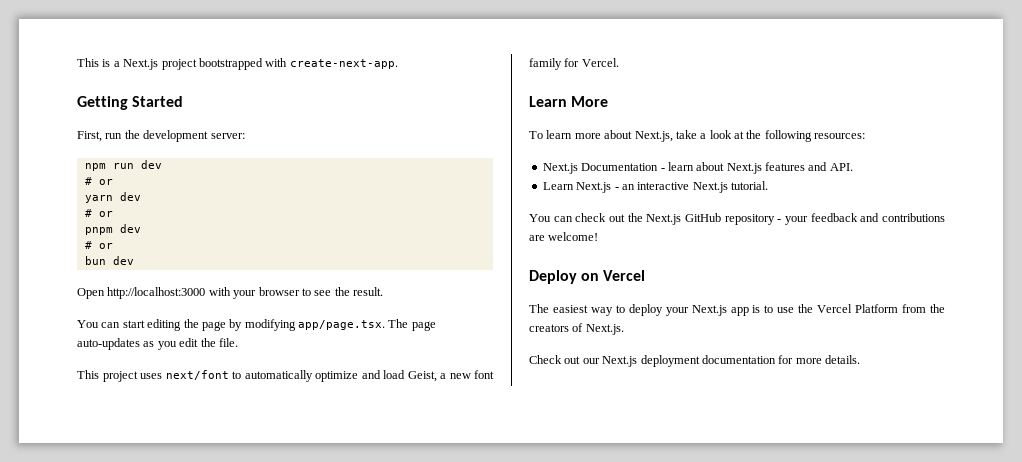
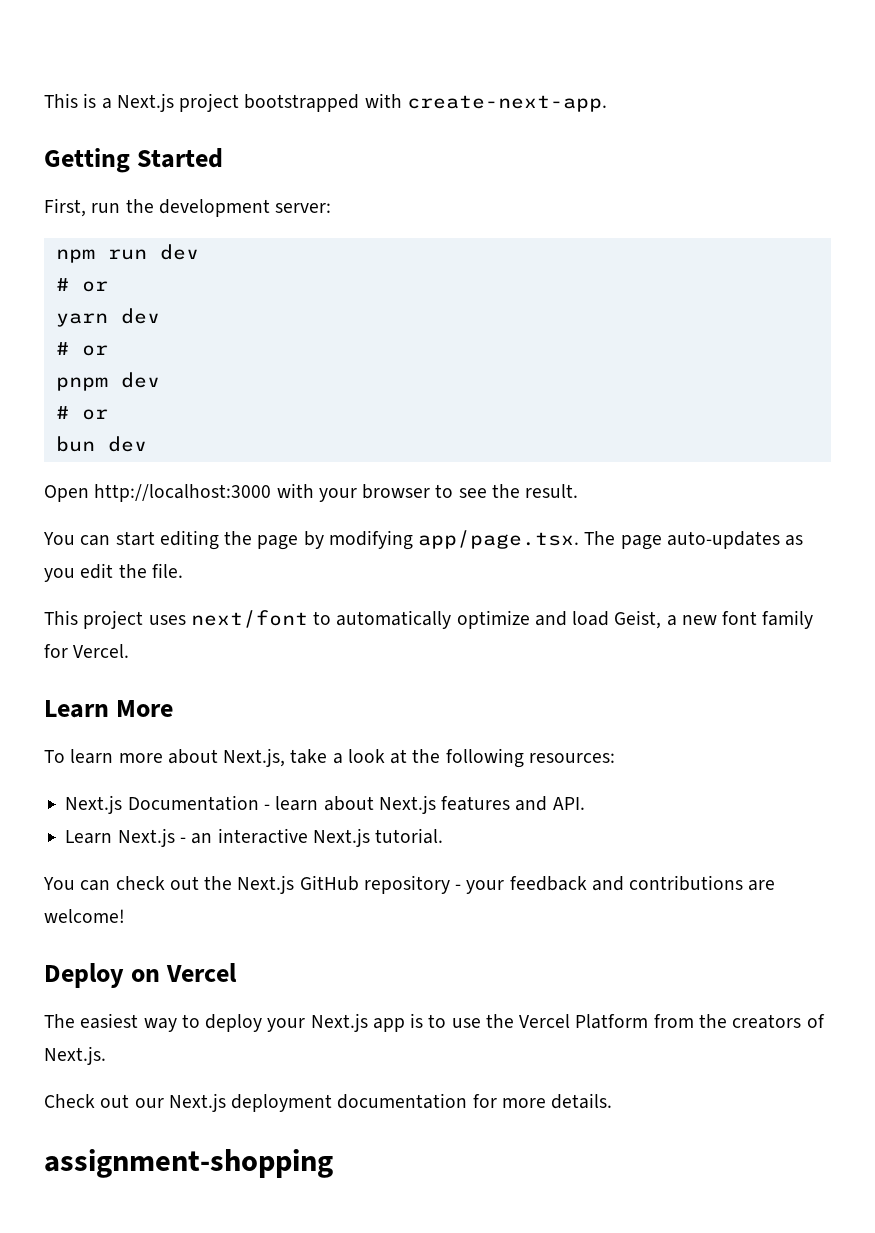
(860, 359) none -> [44,1149,333,1178] // assignment-shopping

